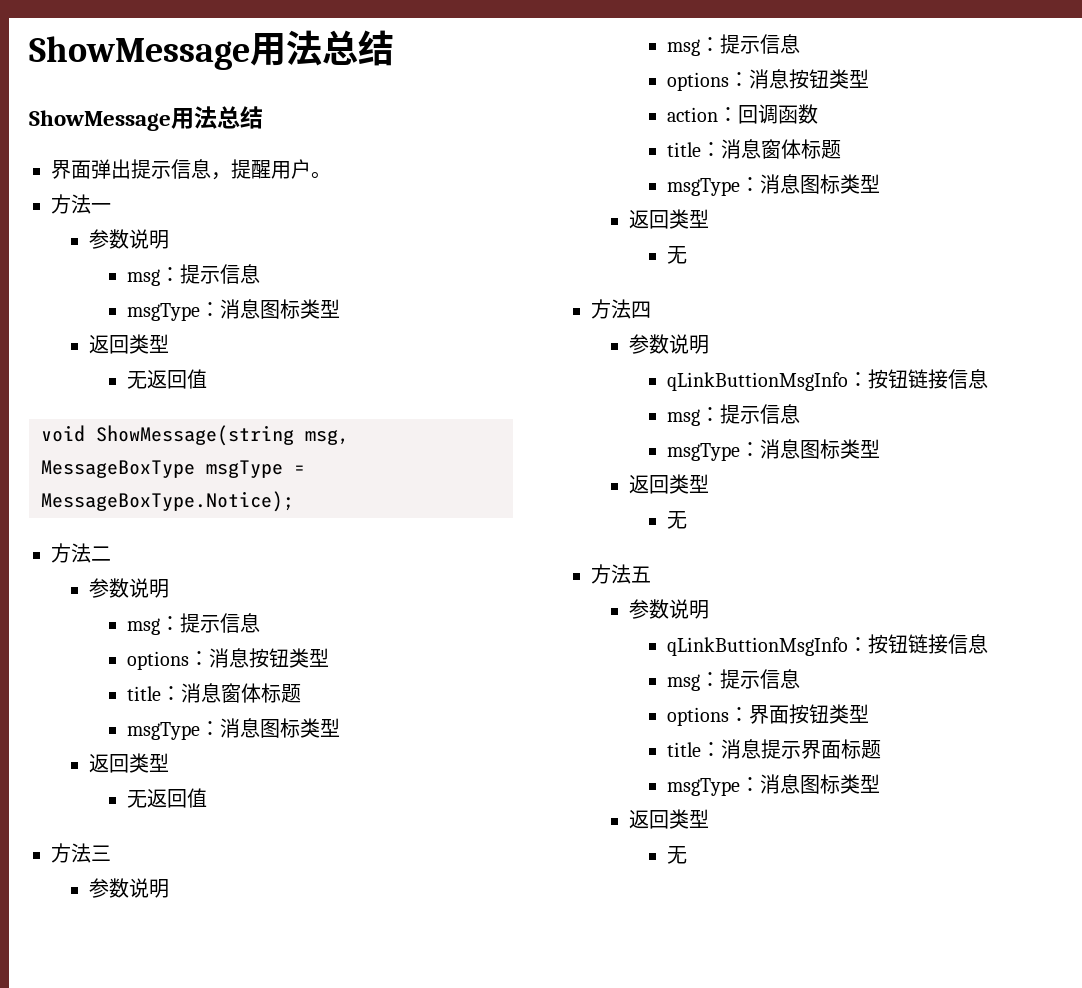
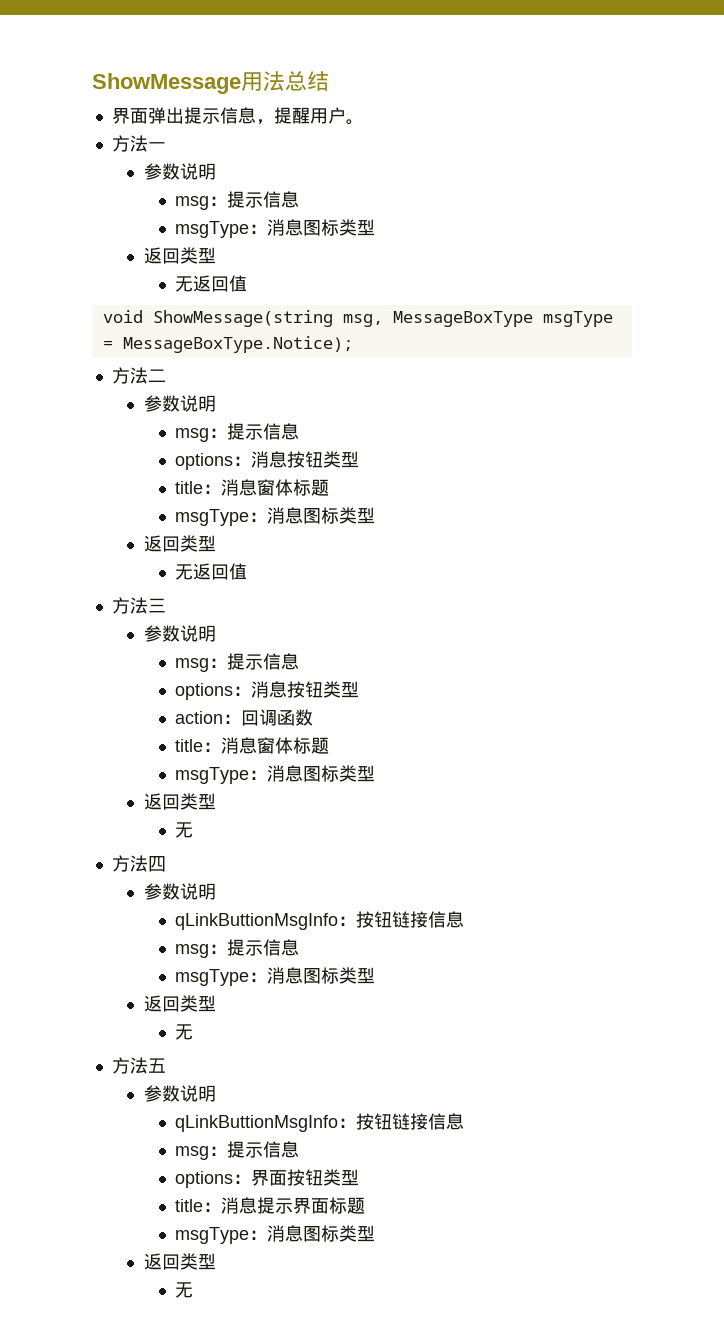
[29,30,394,70] [29,106,263,131] ShowMessage用法总结 // ShowMessage用法总结 -> [92,71,329,94] ShowMessage用法总结

